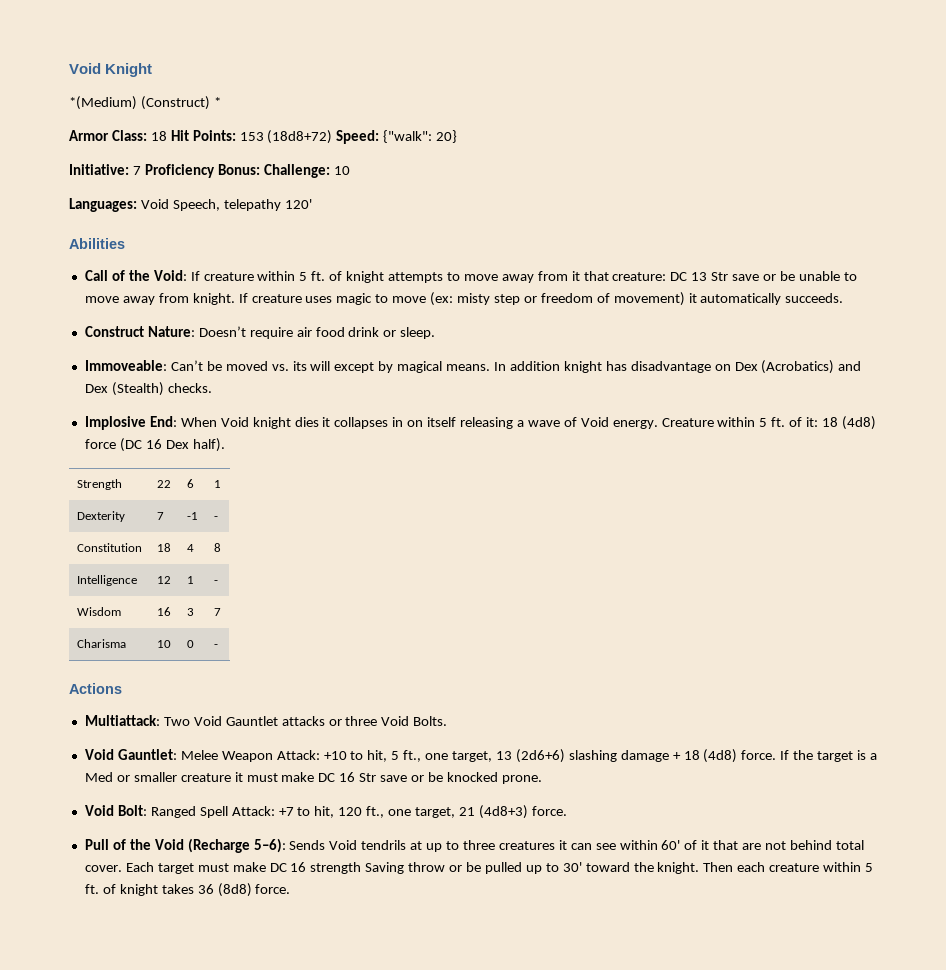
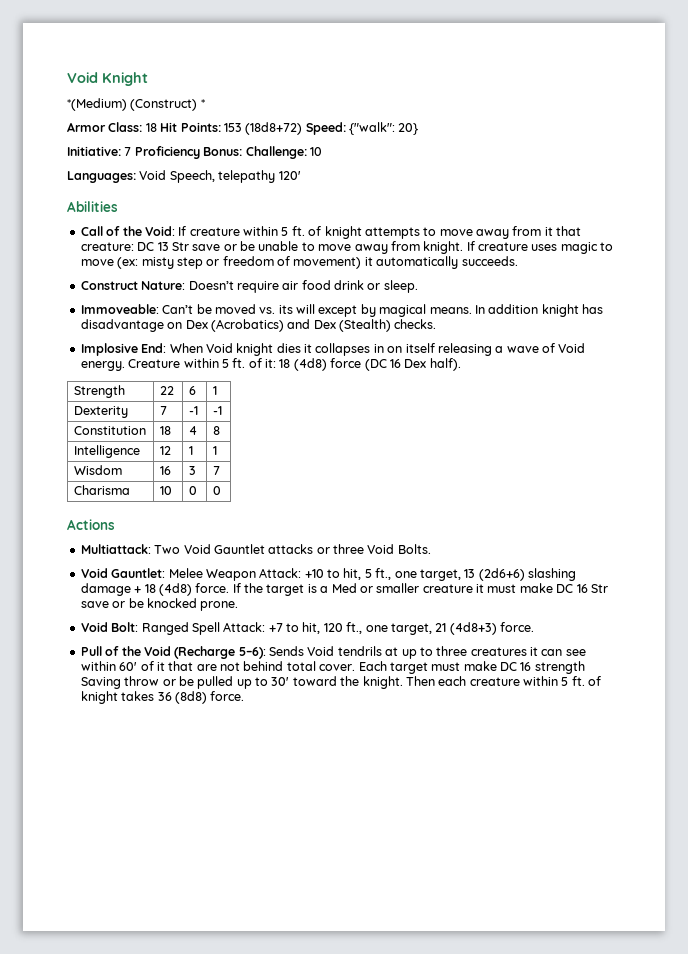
[213,516,218,520] - -> [212,406,222,415] -1
[213,580,218,584] - -> [212,446,217,455] 1
[213,644,218,648] - -> [212,486,221,495] 0

